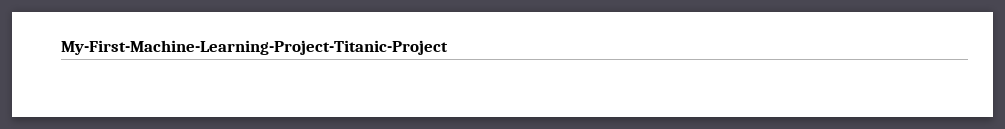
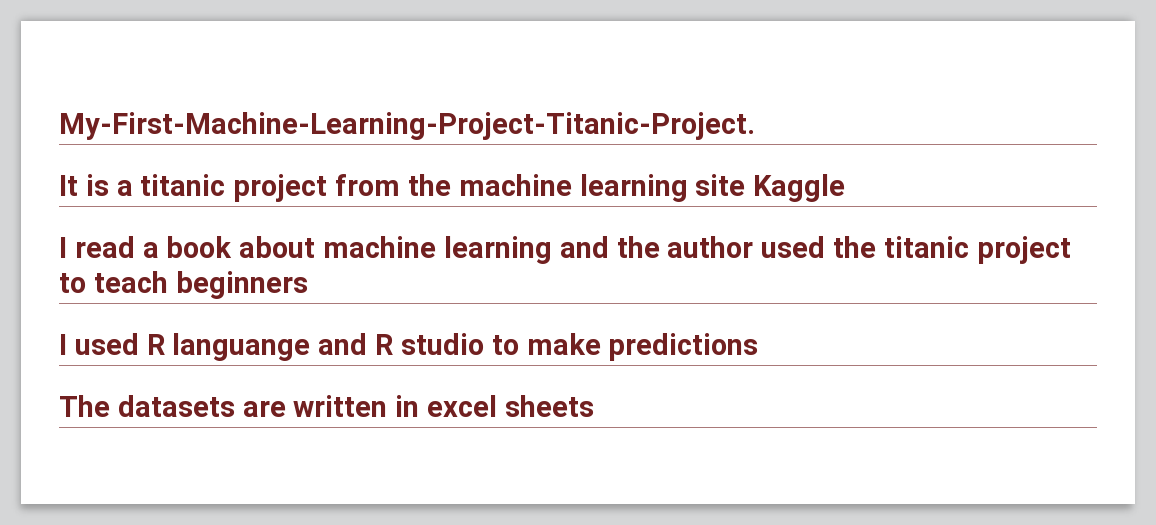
[61,40,448,55] My-First-Machine-Learning-Project-Titanic-Project -> [59,112,755,140] [59,174,846,202] [59,236,1071,264] [59,271,308,299] [59,333,759,361] [59,395,594,417] My-First-Machine-Learning-Project-Titanic-Project. // It is a titanic project from the machine learning site Kaggle // I read a book about machine learning and the author used the titanic project to teach beginners // I used R languange and R studio to make predictions // The datasets are written in excel sheets

